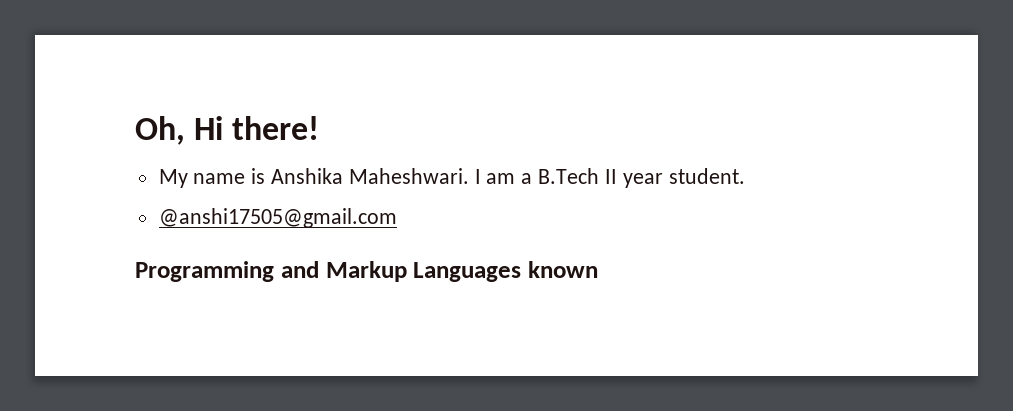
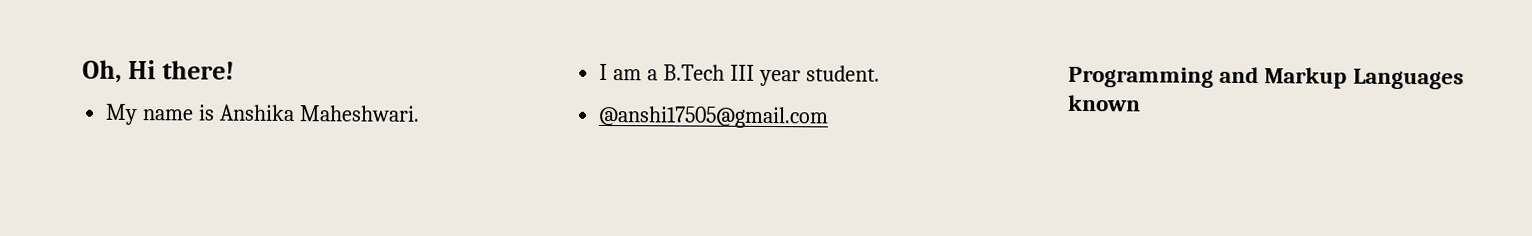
(469, 176) none -> (420, 113) //
[604,169,617,184] II -> [729,64,755,81] III

